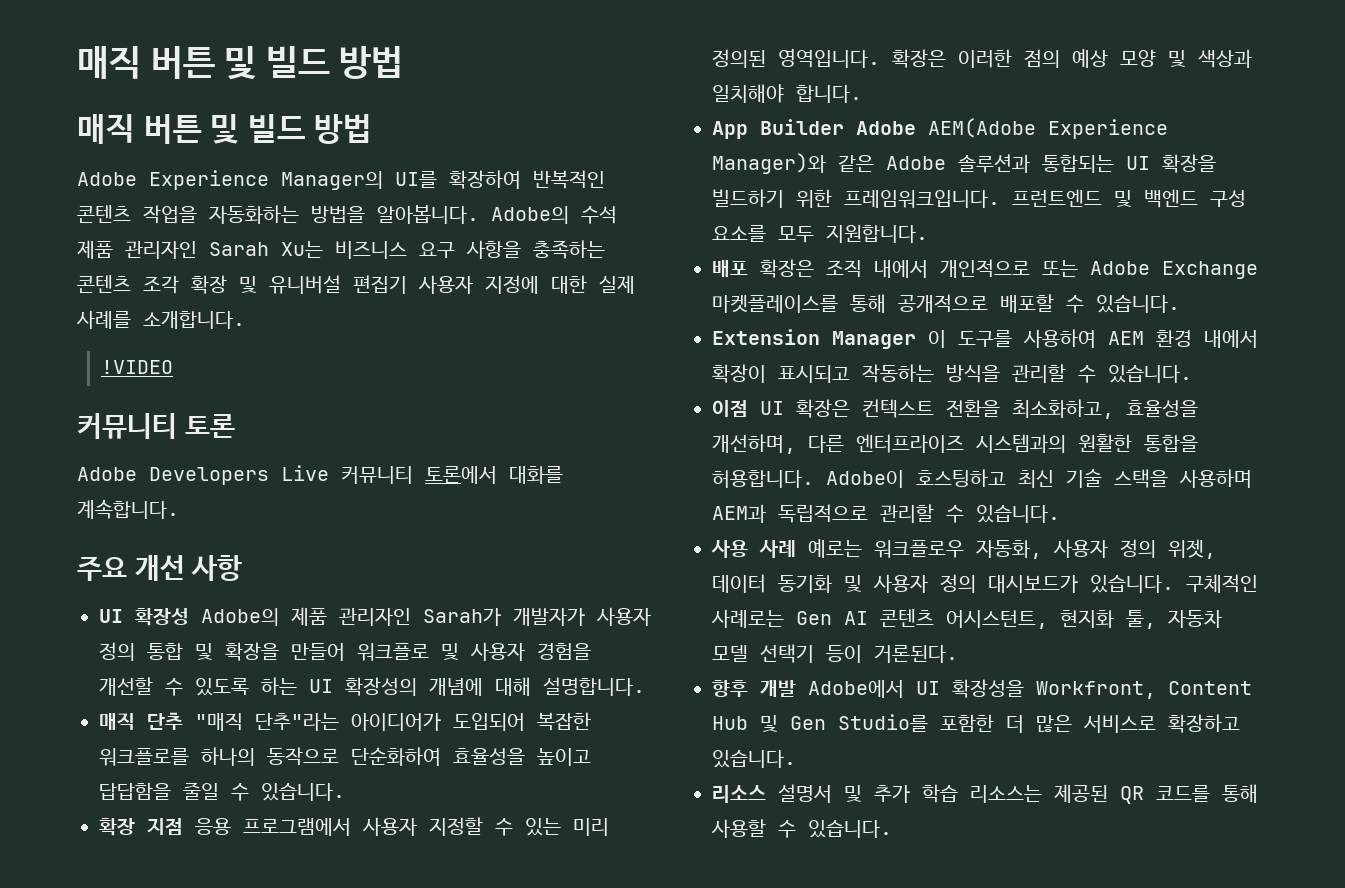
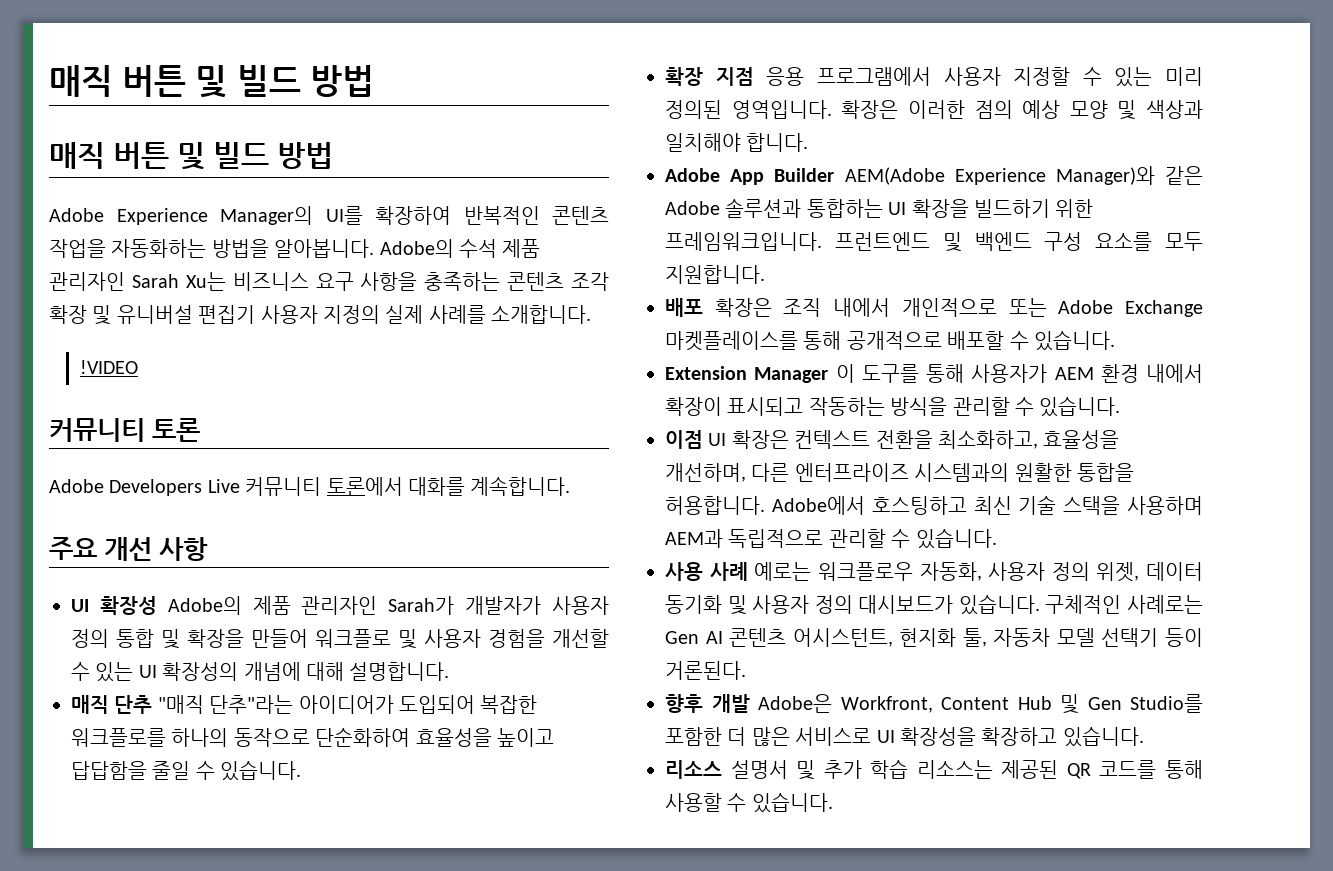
[485,275,587,294] 지정에 대한 -> [323,305,380,324] 지정의
[195,677,297,696] 있도록 하는 -> [95,662,134,682] 있는
(862, 94) none -> [665,168,720,182] Adobe
[856,121,916,135] Adobe -> (835, 175) none
[1042,155,1114,173] 통합되는 -> [806,199,883,218] 통합하는
[1023,329,1096,348] 사용하여 -> [926,364,1048,383] 통해 사용자가
[826,470,904,488] Adobe이 -> [771,496,865,515] Adobe에서
[808,679,1024,698] Adobe에서 UI 확장성을 -> [758,694,832,713] Adobe은
(1156, 724) none -> [876,727,976,746] UI 확장성을

